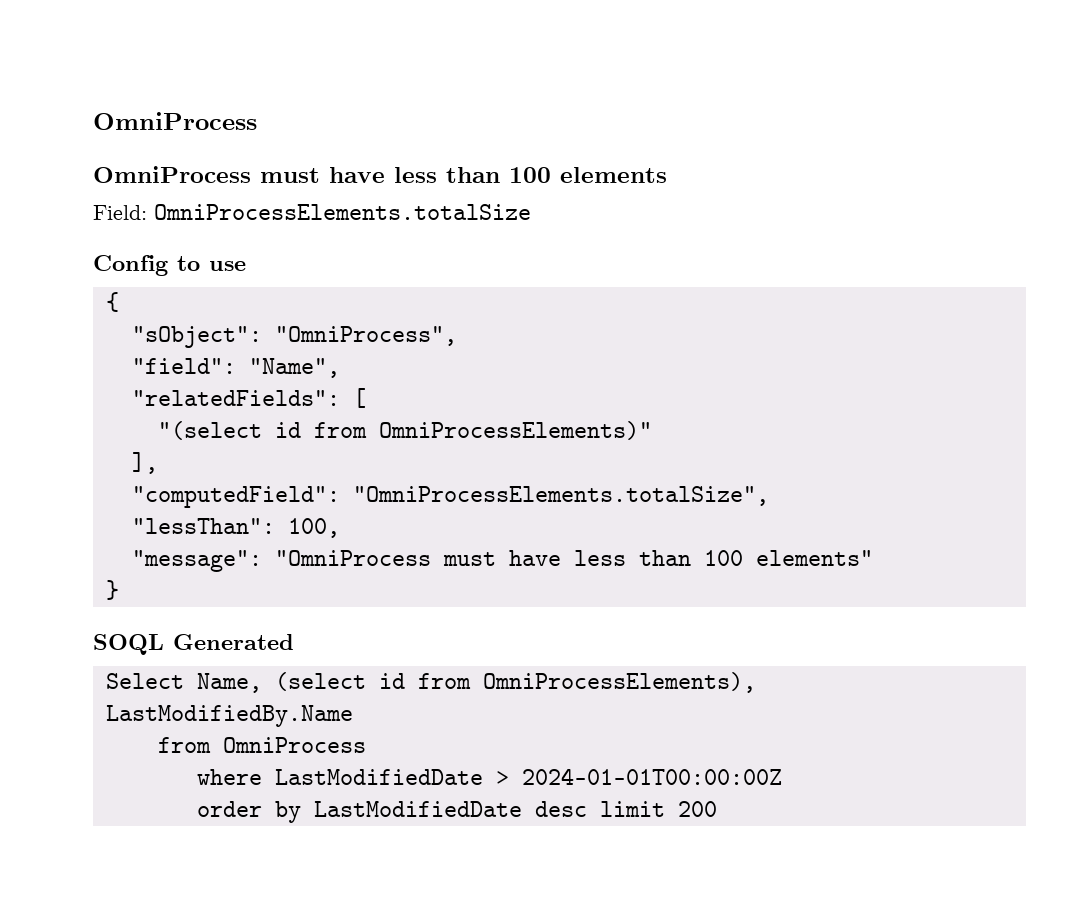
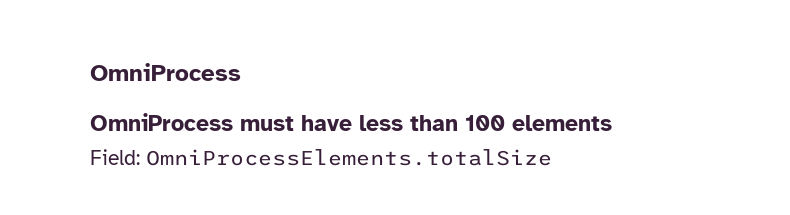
[93,255,246,276] [105,292,119,312] [131,326,457,348] [131,358,340,378] [131,388,366,408] [157,421,652,440] [131,452,158,474] [131,486,769,508] [131,518,340,538] [131,550,873,572] [105,580,119,600] [93,634,294,655] [105,672,756,693] [105,705,353,727] [157,737,366,753] [196,768,782,785] [196,801,717,823] // Config to use // { // "sObject": "OmniProcess", // "field": "Name", // "relatedFields": [ // "(select id from OmniProcessElements)" // ], // "computedField": "OmniProcessElements.totalSize", // "lessThan": 100, // "message": "OmniProcess must have less than 100 elements" // } // SOQL Generated // Select Name, (select id from OmniProcessElements), LastModifiedBy.Name // from OmniProcess // where LastModifiedDate > 2024-01-01T00:00:00Z // order by LastModifiedDate desc limit 200 -> (552, 157) none

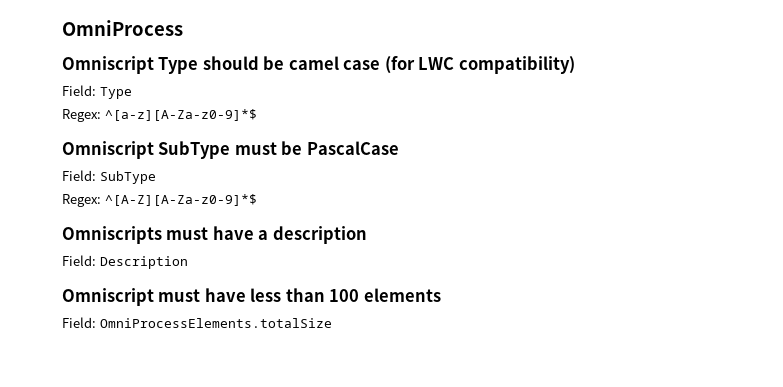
[90,113,233,131] OmniProcess -> [62,56,575,74] [62,85,132,99] [62,109,257,122] [62,141,399,159] [62,170,156,184] [62,194,257,207] [62,226,367,244] [62,255,188,269] [62,288,154,306] Omniscript Type should be camel case (for LWC compatibility) // Field: Type // Regex: ^[a-z][A-Za-z0-9]*$ // Omniscript SubType must be PascalCase // Field: SubType // Regex: ^[A-Z][A-Za-z0-9]*$ // Omniscripts must have a description // Field: Description // Omniscript

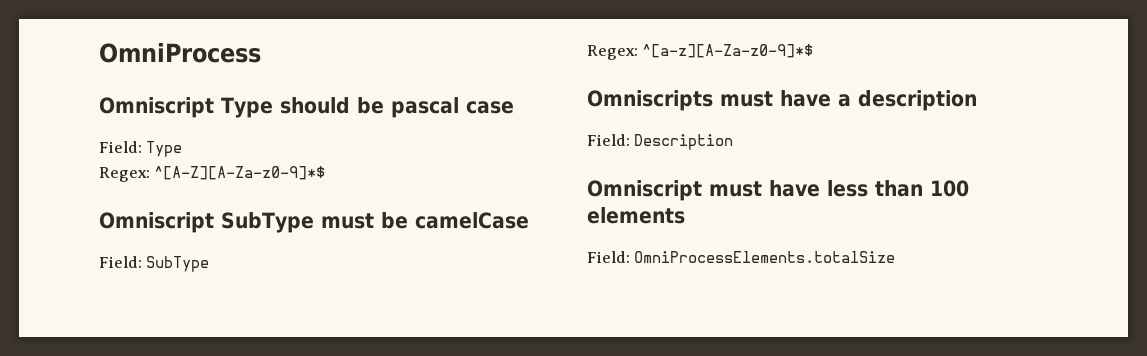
[288,56,339,70] camel -> [390,97,459,118] pascal
[384,56,575,74] (for LWC compatibility) -> (514, 107) none
[104,109,257,121] ^[a-z][A-Za-z0-9]*$ -> [154,166,326,180] ^[A-Z][A-Za-z0-9]*$
[306,141,399,155] PascalCase -> [414,212,529,229] camelCase
[104,194,257,206] ^[A-Z][A-Za-z0-9]*$ -> [642,44,814,58] ^[a-z][A-Za-z0-9]*$

